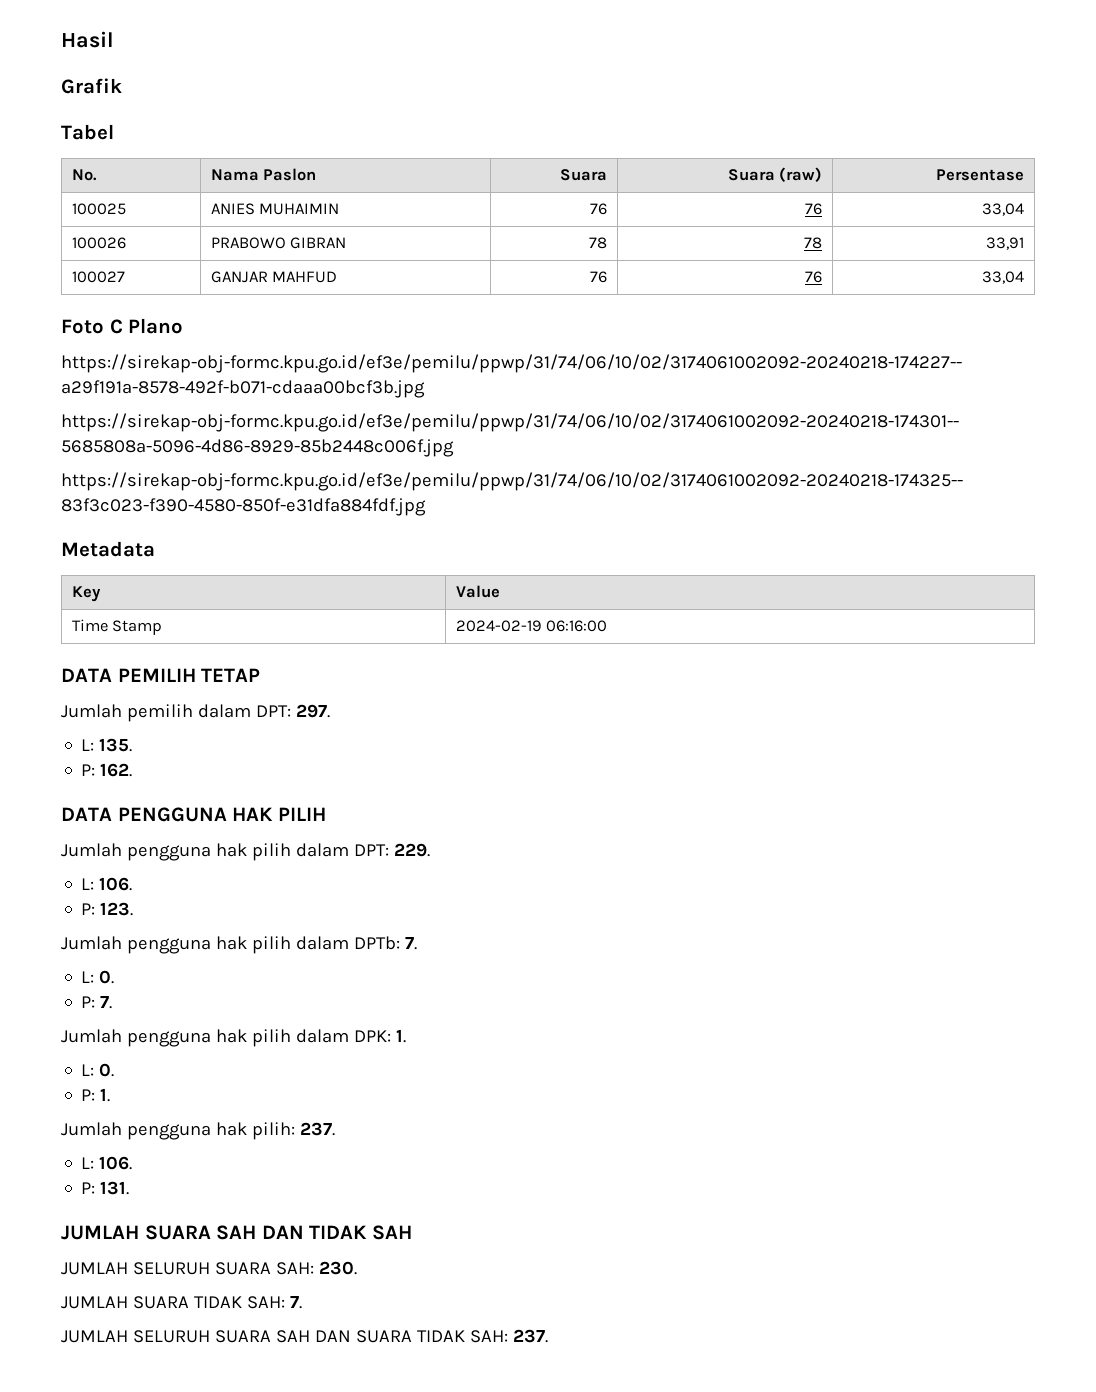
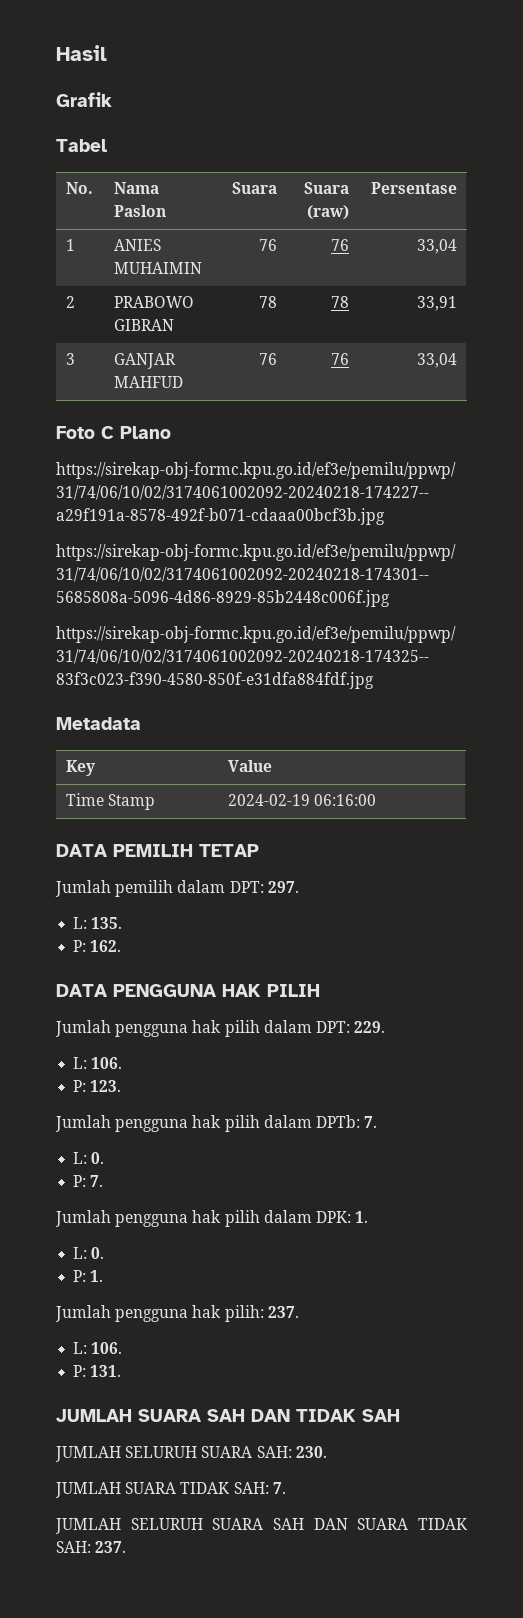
[71,203,126,215] 100025 -> [66,239,76,251] 1
[71,237,126,249] 100026 -> [66,296,76,308] 2
[71,271,125,283] 100027 -> [66,353,76,365] 3

